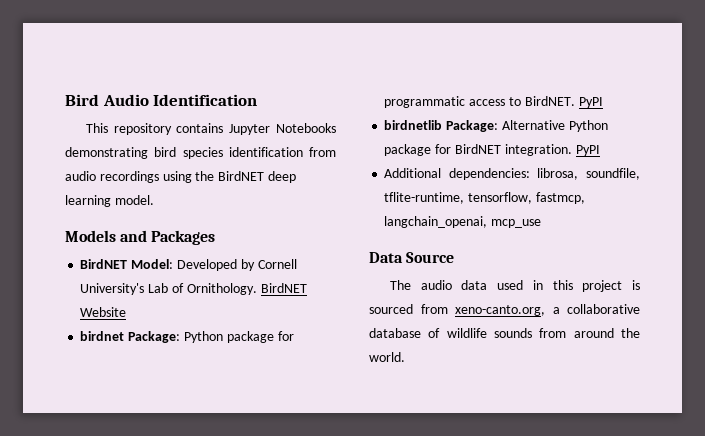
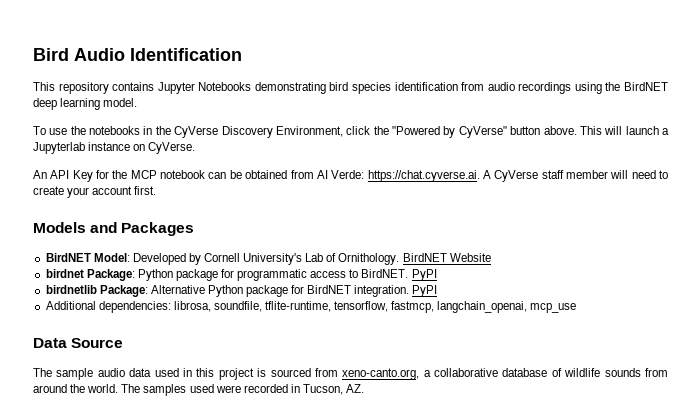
(154, 200) none -> [33,126,669,138] [33,142,196,154] [33,170,669,182] [33,186,157,198] // To use the notebooks in the CyVerse Discovery Environment, click the "Powered by CyVerse" button above. This will launch a Jupyterlab instance on CyVerse. // An API Key for the MCP notebook can be obtained from AI Verde: https://chat.cyverse.ai. A CyVerse staff member will need to create your account first.
(411, 285) none -> [56,368,94,380] sample
(405, 357) none -> [121,384,365,396] The samples used were recorded in Tucson, AZ.

